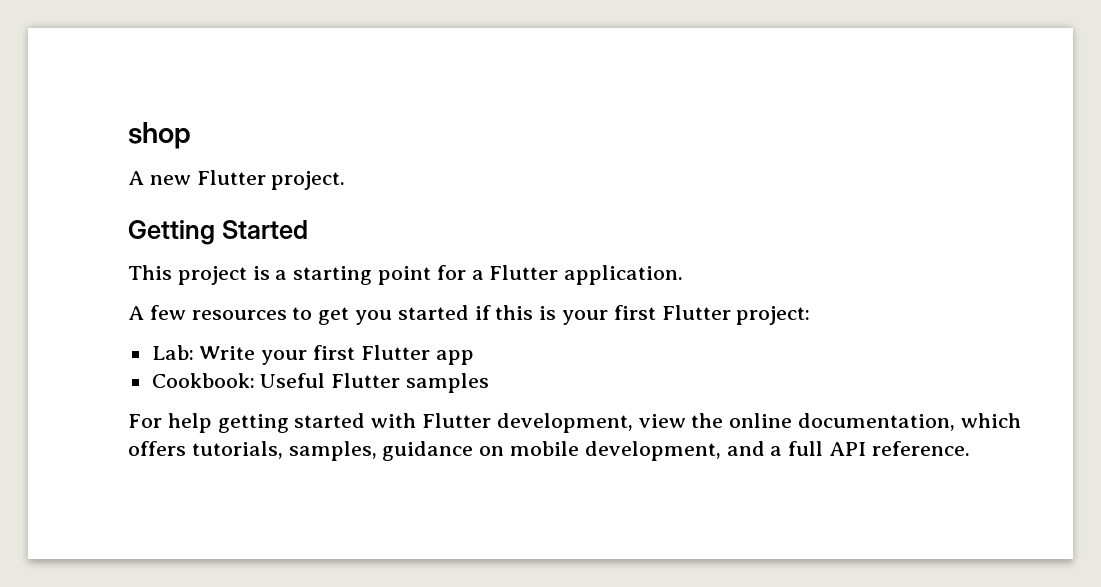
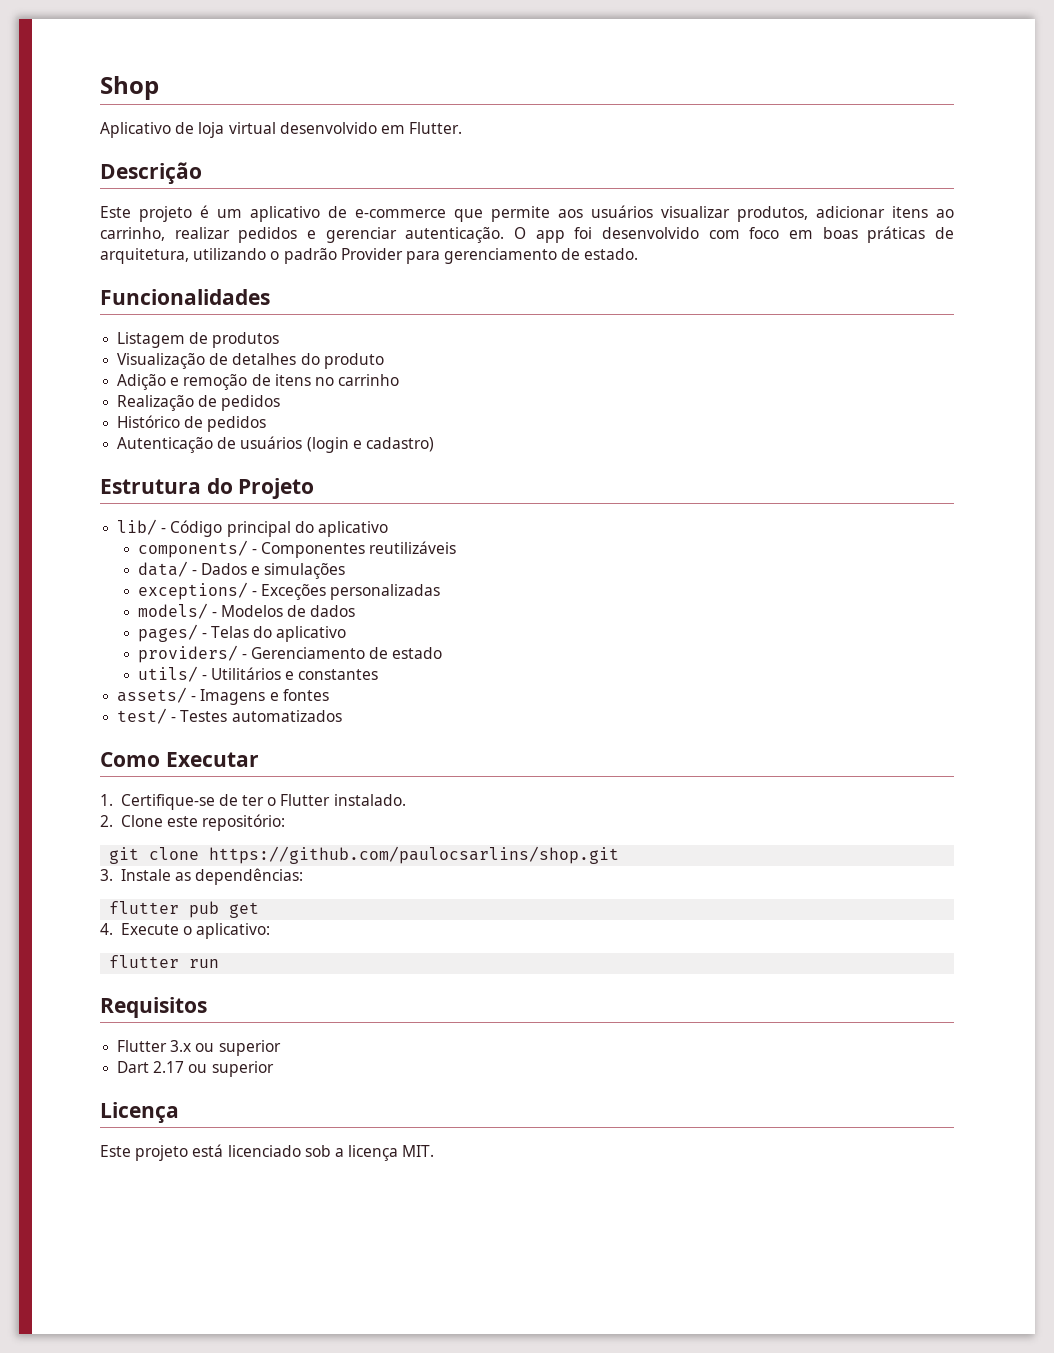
[128,122,191,149] [128,170,346,190] [128,220,308,245] [128,265,684,285] [128,305,811,325] [151,345,474,365] [151,373,490,393] [128,413,1021,433] [128,441,970,461] shop // A new Flutter project. // Getting Started // This project is a starting point for a Flutter application. // A few resources to get you started if this is your first Flutter project: // Lab: Write your first Flutter app // Cookbook: Useful Flutter samples // For help getting started with Flutter development, view the online documentation, which offers tutorials, samples, guidance on mobile development, and a full API reference. -> [100,76,159,100] [100,122,463,138] [100,162,202,184] [100,205,954,222] [100,226,954,243] [100,248,639,264] [100,289,270,305] [117,332,280,348] [117,353,384,369] [117,374,400,390] [117,395,281,411] [117,415,267,432] [117,436,434,453] [100,478,315,499] [117,519,388,537] [137,540,457,558] [137,561,346,579] [137,582,441,600] [137,603,356,619] [137,624,347,642] [137,645,443,663] [137,666,379,682] [117,687,329,705] [117,708,342,724] [100,752,259,767] [100,794,406,810] [100,814,286,831] [109,846,620,864] [100,868,304,885] [109,901,260,918] [100,923,271,939] [109,955,220,968] [100,997,207,1018] [117,1040,281,1056] [117,1061,274,1077] [100,1102,179,1123] [100,1144,435,1161] Shop // Aplicativo de loja virtual desenvolvido em Flutter. // Descrição // Este projeto é um aplicativo de e-commerce que permite aos usuários visualizar produtos, adicionar itens ao carrinho, realizar pedidos e gerenciar autenticação. O app foi desenvolvido com foco em boas práticas de arquitetura, utilizando o padrão Provider para gerenciamento de estado. // Funcionalidades // Listagem de produtos // Visualização de detalhes do produto // Adição e remoção de itens no carrinho // Realização de pedidos // Histórico de pedidos // Autenticação de usuários (login e cadastro) // Estrutura do Projeto // lib/ - Código principal do aplicativo // components/ - Componentes reutilizáveis // data/ - Dados e simulações // exceptions/ - Exceções personalizadas // models/ - Modelos de dados // pages/ - Telas do aplicativo // providers/ - Gerenciamento de estado // utils/ - Utilitários e constantes // assets/ - Imagens e fontes // test/ - Testes automatizados // Como Executar // 1. Certifique-se de ter o Flutter instalado. // 2. Clone este repositório: // git clone https://github.com/paulocsarlins/shop.git // 3. Instale as dependências: // flutter pub get // 4. Execute o aplicativo: // flutter run // Requisitos // Flutter 3.x ou superior // Dart 2.17 ou superior // Licença // Este projeto está licenciado sob a licença MIT.

